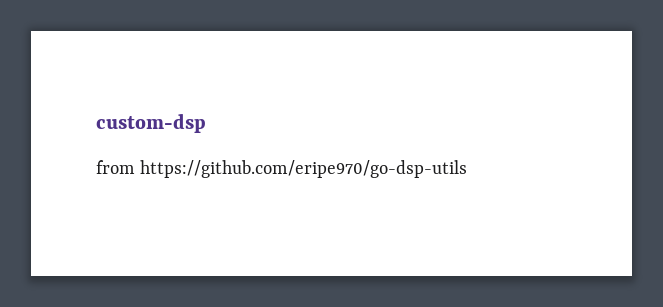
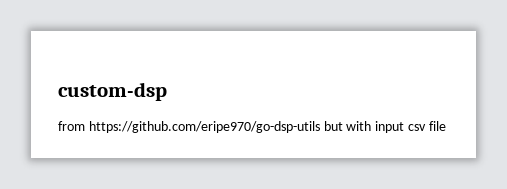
(468, 169) none -> [323,121,446,133] but with input csv file

